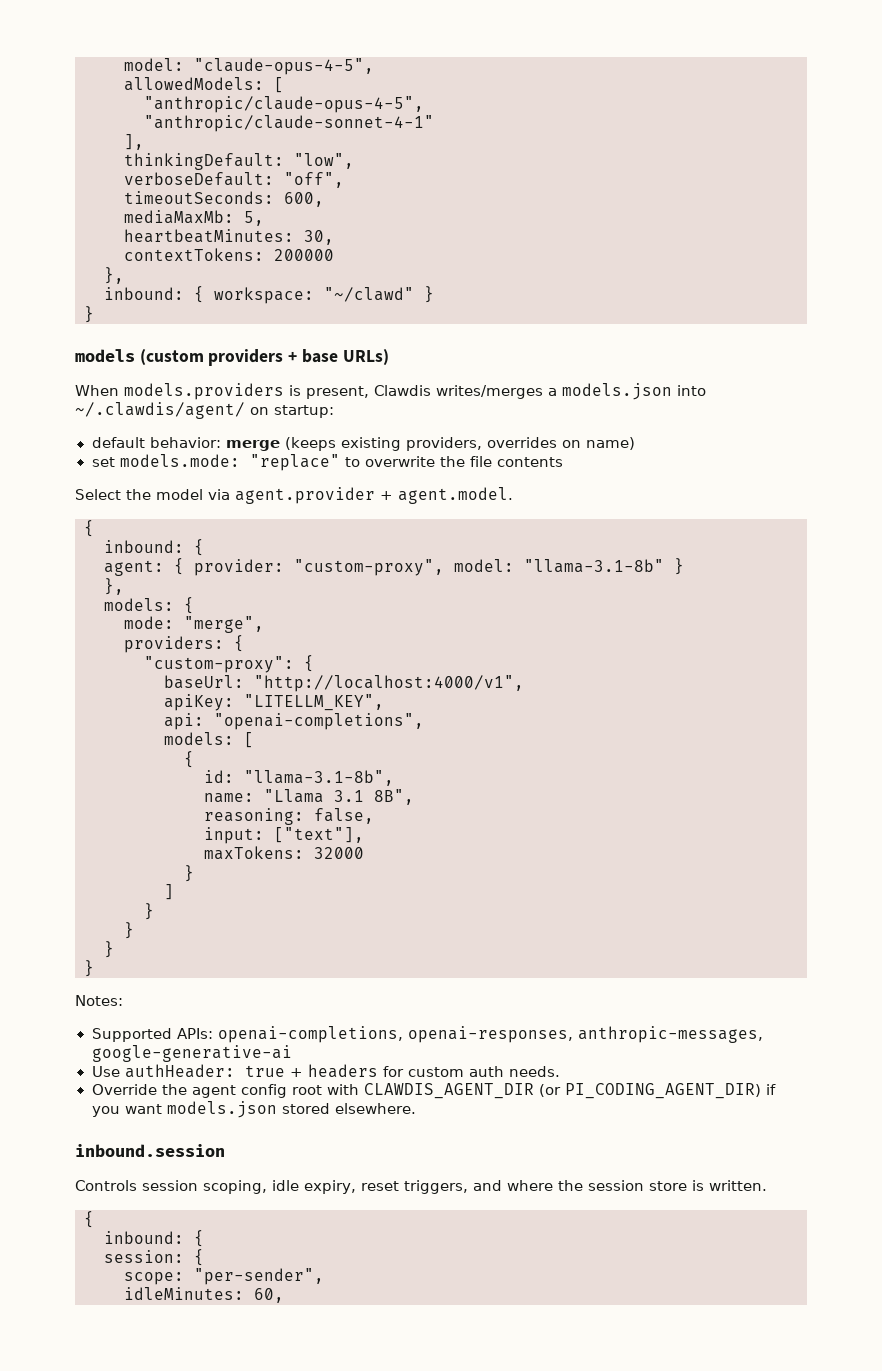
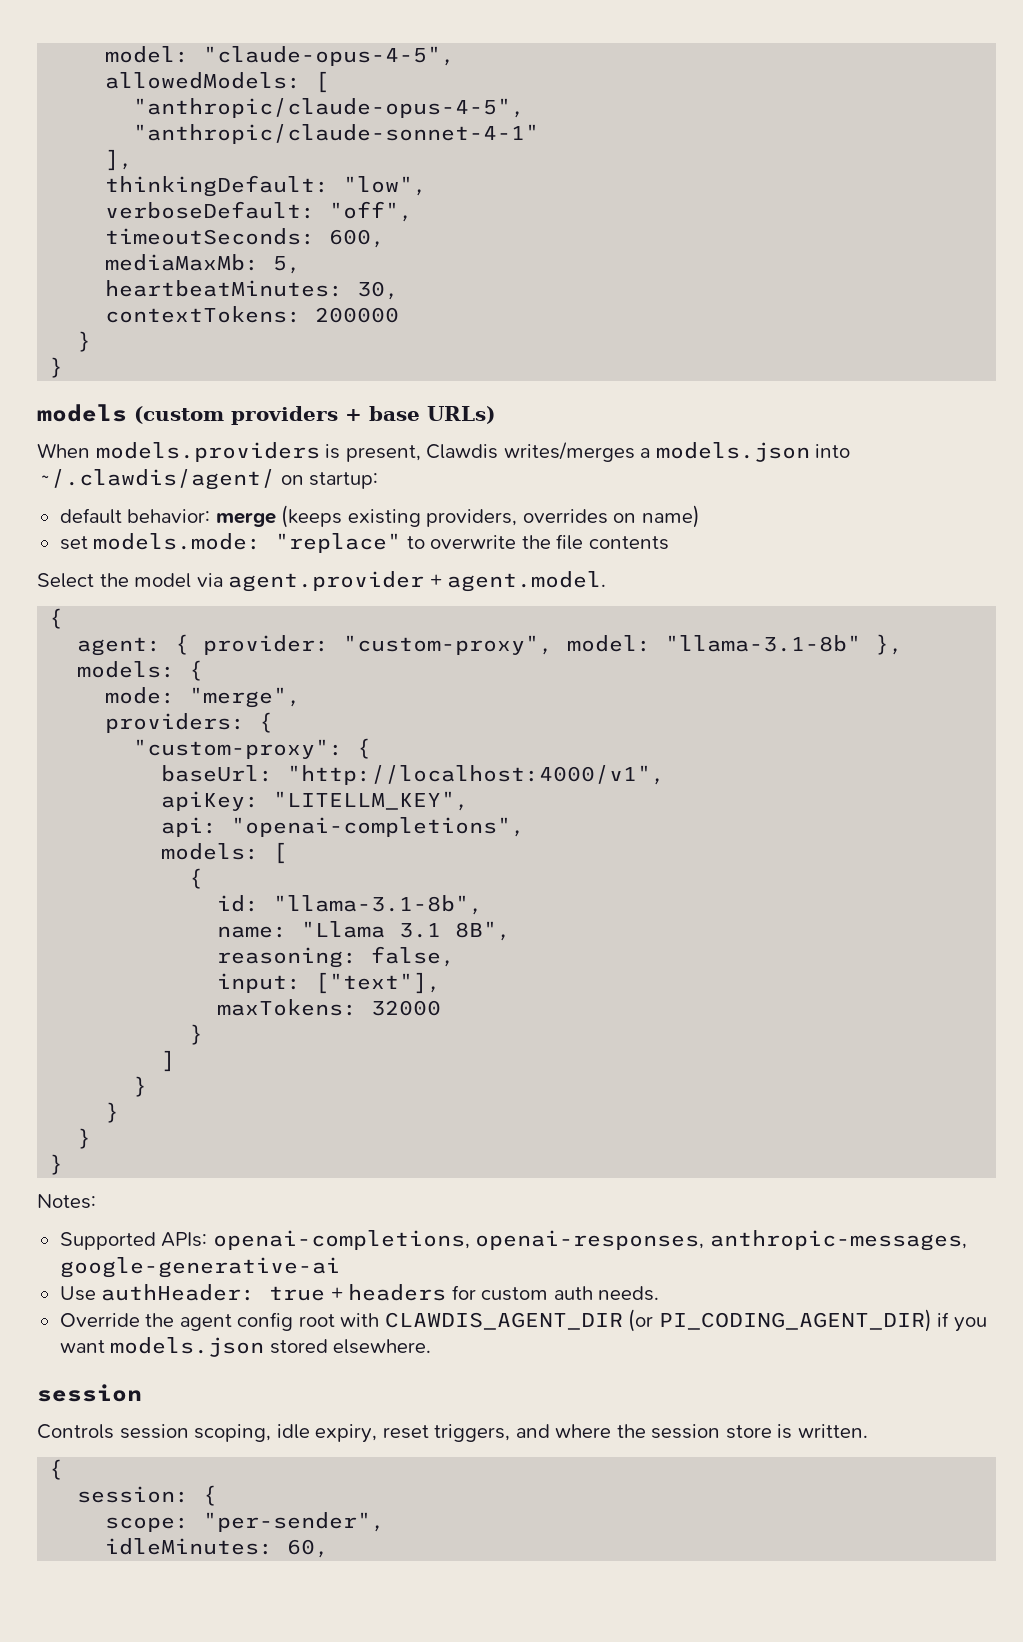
[104,267,124,284] [104,286,414,304] }, // inbound: { workspace: "~/clawd" -> (400, 315) none
[104,539,204,556] // inbound: { -> (64, 618) none
[674,558,684,575] } // -> (862, 643) none
[75,1144,225,1157] inbound.session -> [37,1384,142,1402] session
[104,1230,204,1247] // inbound: { -> (64, 1469) none

